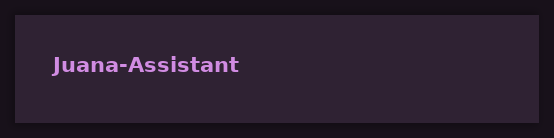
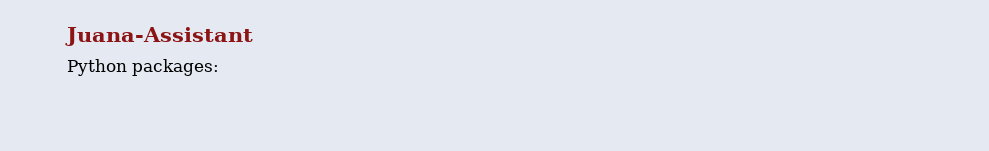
(239, 66) none -> [67,59,219,76] // Python packages:

